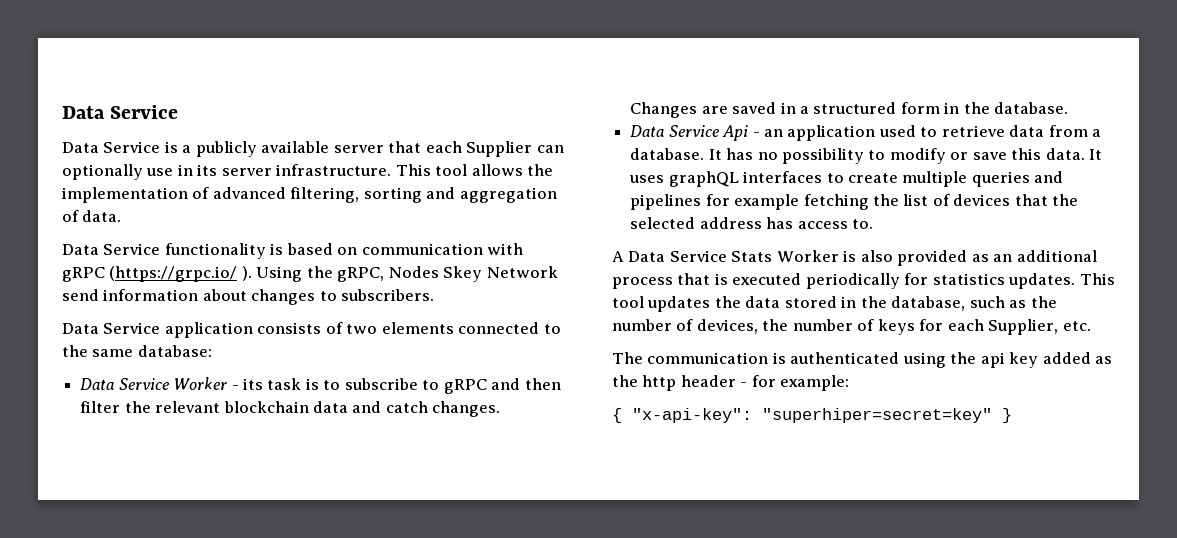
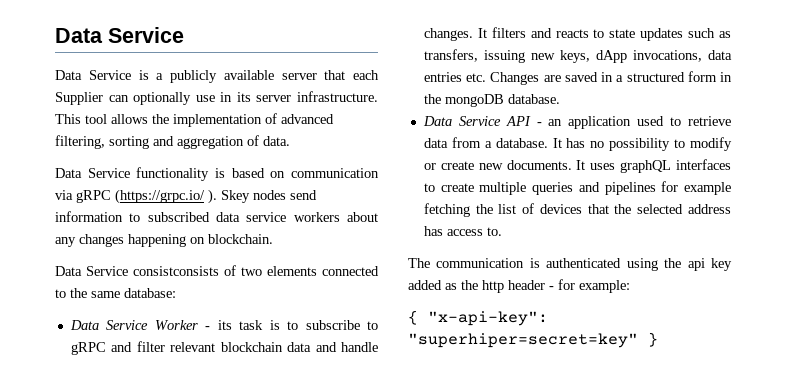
[487,243,524,255] with -> [55,190,73,200] via
[256,266,558,282] [62,289,435,305] [62,322,322,338] Using the gRPC, Nodes Skey Network send information about changes to subscribers. // Data Service application consists -> [221,190,317,203] [55,211,378,222] [55,234,273,247] [55,266,219,276] Skey nodes send information to subscribed data service workers about any changes happening on blockchain. // Data Service consistconsists
[524,378,561,390] [80,401,151,413] then filter the -> [136,341,165,352] filter
[385,401,501,417] catch changes. -> [341,342,379,352] [423,27,731,41] [423,49,732,63] [423,72,487,82] handle changes. It filters and reacts to state updates such as transfers, issuing new keys, dApp invocations, data entries etc.
(990, 108) none -> [444,94,504,107] mongoDB
[722,125,749,141] Api -> [505,116,531,126] API
[972,148,1085,160] save this data. -> [440,160,572,170] create new documents.
[612,250,1097,266] [612,273,1115,289] [612,296,1057,312] [612,319,1091,335] // A Data Service Stats Worker is also provided as an additional process that is executed periodically for statistics updates. This tool updates the data stored in the database, such as the number of devices, the number of keys for each Supplier, etc. -> (502, 231) none

